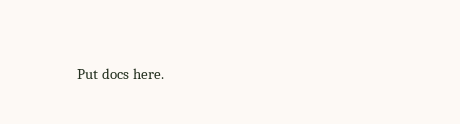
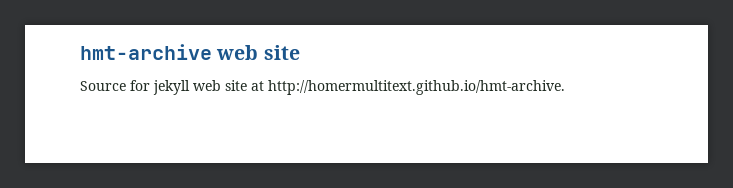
[77,68,164,79] Put docs here. -> [80,44,300,60] [80,80,565,95] hmt-archive web site // Source for jekyll web site at http://homermultitext.github.io/hmt-archive.

